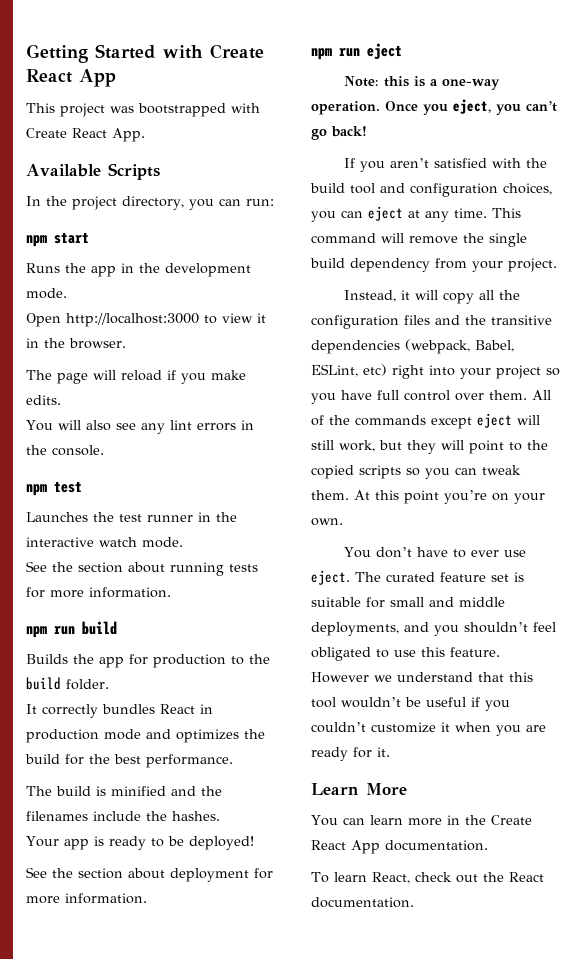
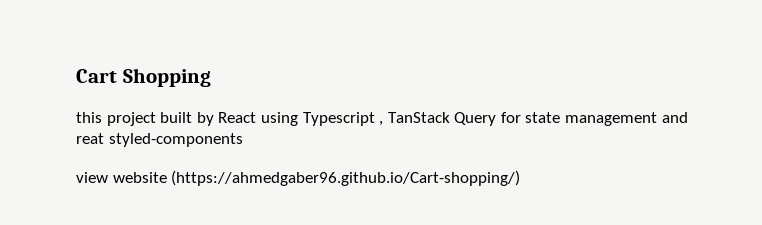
[26,44,264,63] [26,69,116,87] [26,103,260,117] [26,128,145,142] [26,163,160,180] [26,196,274,210] [26,233,89,247] [26,263,251,277] [26,288,67,299] [26,313,266,327] [26,338,126,349] [26,370,246,384] [26,395,61,405] [26,420,254,434] [26,445,104,456] [26,482,82,496] [26,512,237,522] [26,537,183,548] [26,561,258,576] [26,587,171,598] [26,621,117,638] [26,654,270,668] [26,677,109,690] [26,704,213,718] [26,729,265,743] [25,754,233,768] [26,786,222,796] [26,811,220,821] [26,836,254,850] [26,867,273,882] [26,893,147,904] [311,43,402,60] [343,76,500,90] [311,99,557,115] [311,126,367,140] [343,158,547,172] [310,183,552,197] [311,206,521,222] [311,233,527,247] [310,258,557,272] [343,290,520,304] [311,315,552,329] [311,339,514,354] [311,364,560,379] [311,390,551,404] [311,413,540,429] [311,440,548,454] [311,465,521,479] [311,490,545,504] [311,518,343,526] [343,547,526,558] [311,570,524,585] [311,597,505,608] [311,622,556,636] [311,647,500,661] [311,672,533,683] [311,697,510,711] [311,722,546,736] [311,747,390,761] [311,783,407,795] [311,815,532,826] [311,840,488,854] [311,872,544,884] [311,897,414,908] Getting Started with Create React App // This project was bootstrapped with Create React App. // Available Scripts // In the project directory, you can run: // npm start // Runs the app in the development mode. // Open http://localhost:3000 to view it in the browser. // The page will reload if you make edits. // You will also see any lint errors in the console. // npm test // Launches the test runner in the interactive watch mode. // See the section about running tests for more information. // npm run build // Builds the app for production to the build folder. // It correctly bundles React in production mode and optimizes the build for the best performance. // The build is minified and the filenames include the hashes. // Your app is ready to be deployed! // See the section about deployment for more information. // npm run eject // Note: this is a one-way operation. Once you eject, you can’t go back! // If you aren’t satisfied with the build tool and configuration choices, you can eject at any time. This command will remove the single build dependency from your project. // Instead, it will copy all the configuration files and the transitive dependencies (webpack, Babel, ESLint, etc) right into your project so you have full control over them. All of the commands except eject will still work, but they will point to the copied scripts so you can tweak them. At this point you’re on your own. // You don’t have to ever use eject. The curated feature set is suitable for small and middle deployments, and you shouldn’t feel obligated to use this feature. However we understand that this tool wouldn’t be useful if you couldn’t customize it when you are ready for it. // Learn More // You can learn more in the Create React App documentation. // To learn React, check out the React documentation. -> [76,68,211,87] [76,112,688,126] [76,133,243,147] [76,170,521,186] Cart Shopping // this project built by React using Typescript , TanStack Query for state management and reat styled-components // view website (https://ahmedgaber96.github.io/Cart-shopping/)

